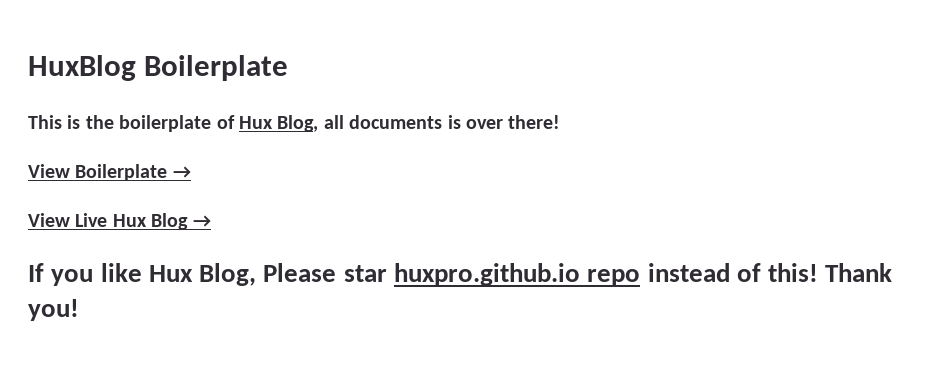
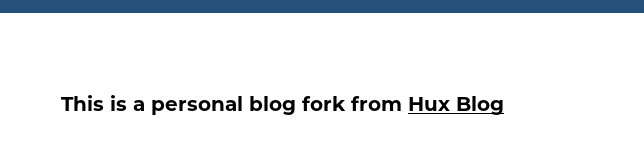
[28,55,289,81] [28,115,561,132] [28,164,191,181] [28,213,211,230] [28,263,893,286] [28,299,79,321] HuxBlog Boilerplate // This is the boilerplate of Hux Blog, all documents is over there! // View Boilerplate → // View Live Hux Blog → // If you like Hux Blog, Please star huxpro.github.io repo instead of this! Thank you! -> [61,95,504,115] This is a personal blog fork from Hux Blog

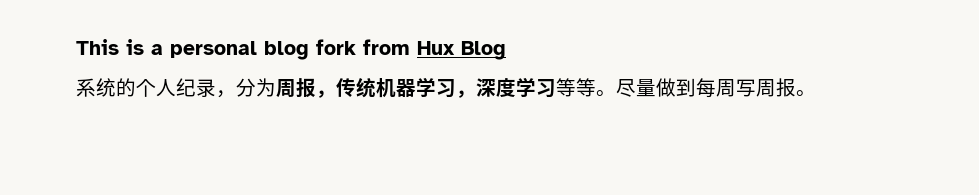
(504, 105) none -> [76,77,816,98] // 系统的个人纪录，分为周报，传统机器学习，深度学习等等。尽量做到每周写周报。

